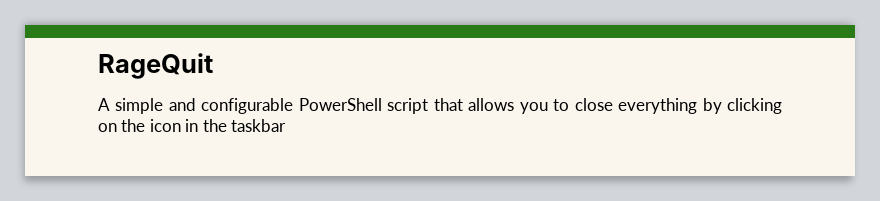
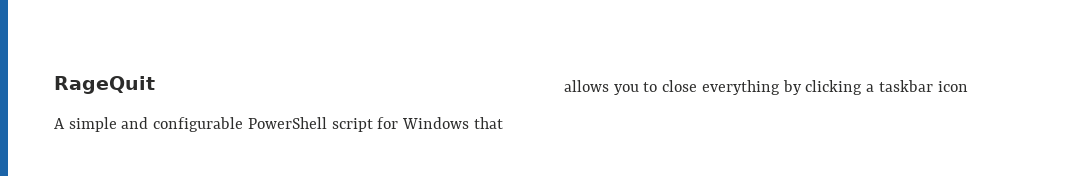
(429, 106) none -> [377,117,470,129] for Windows
[98,119,287,132] on the icon in the taskbar -> [866,80,968,92] a taskbar icon

